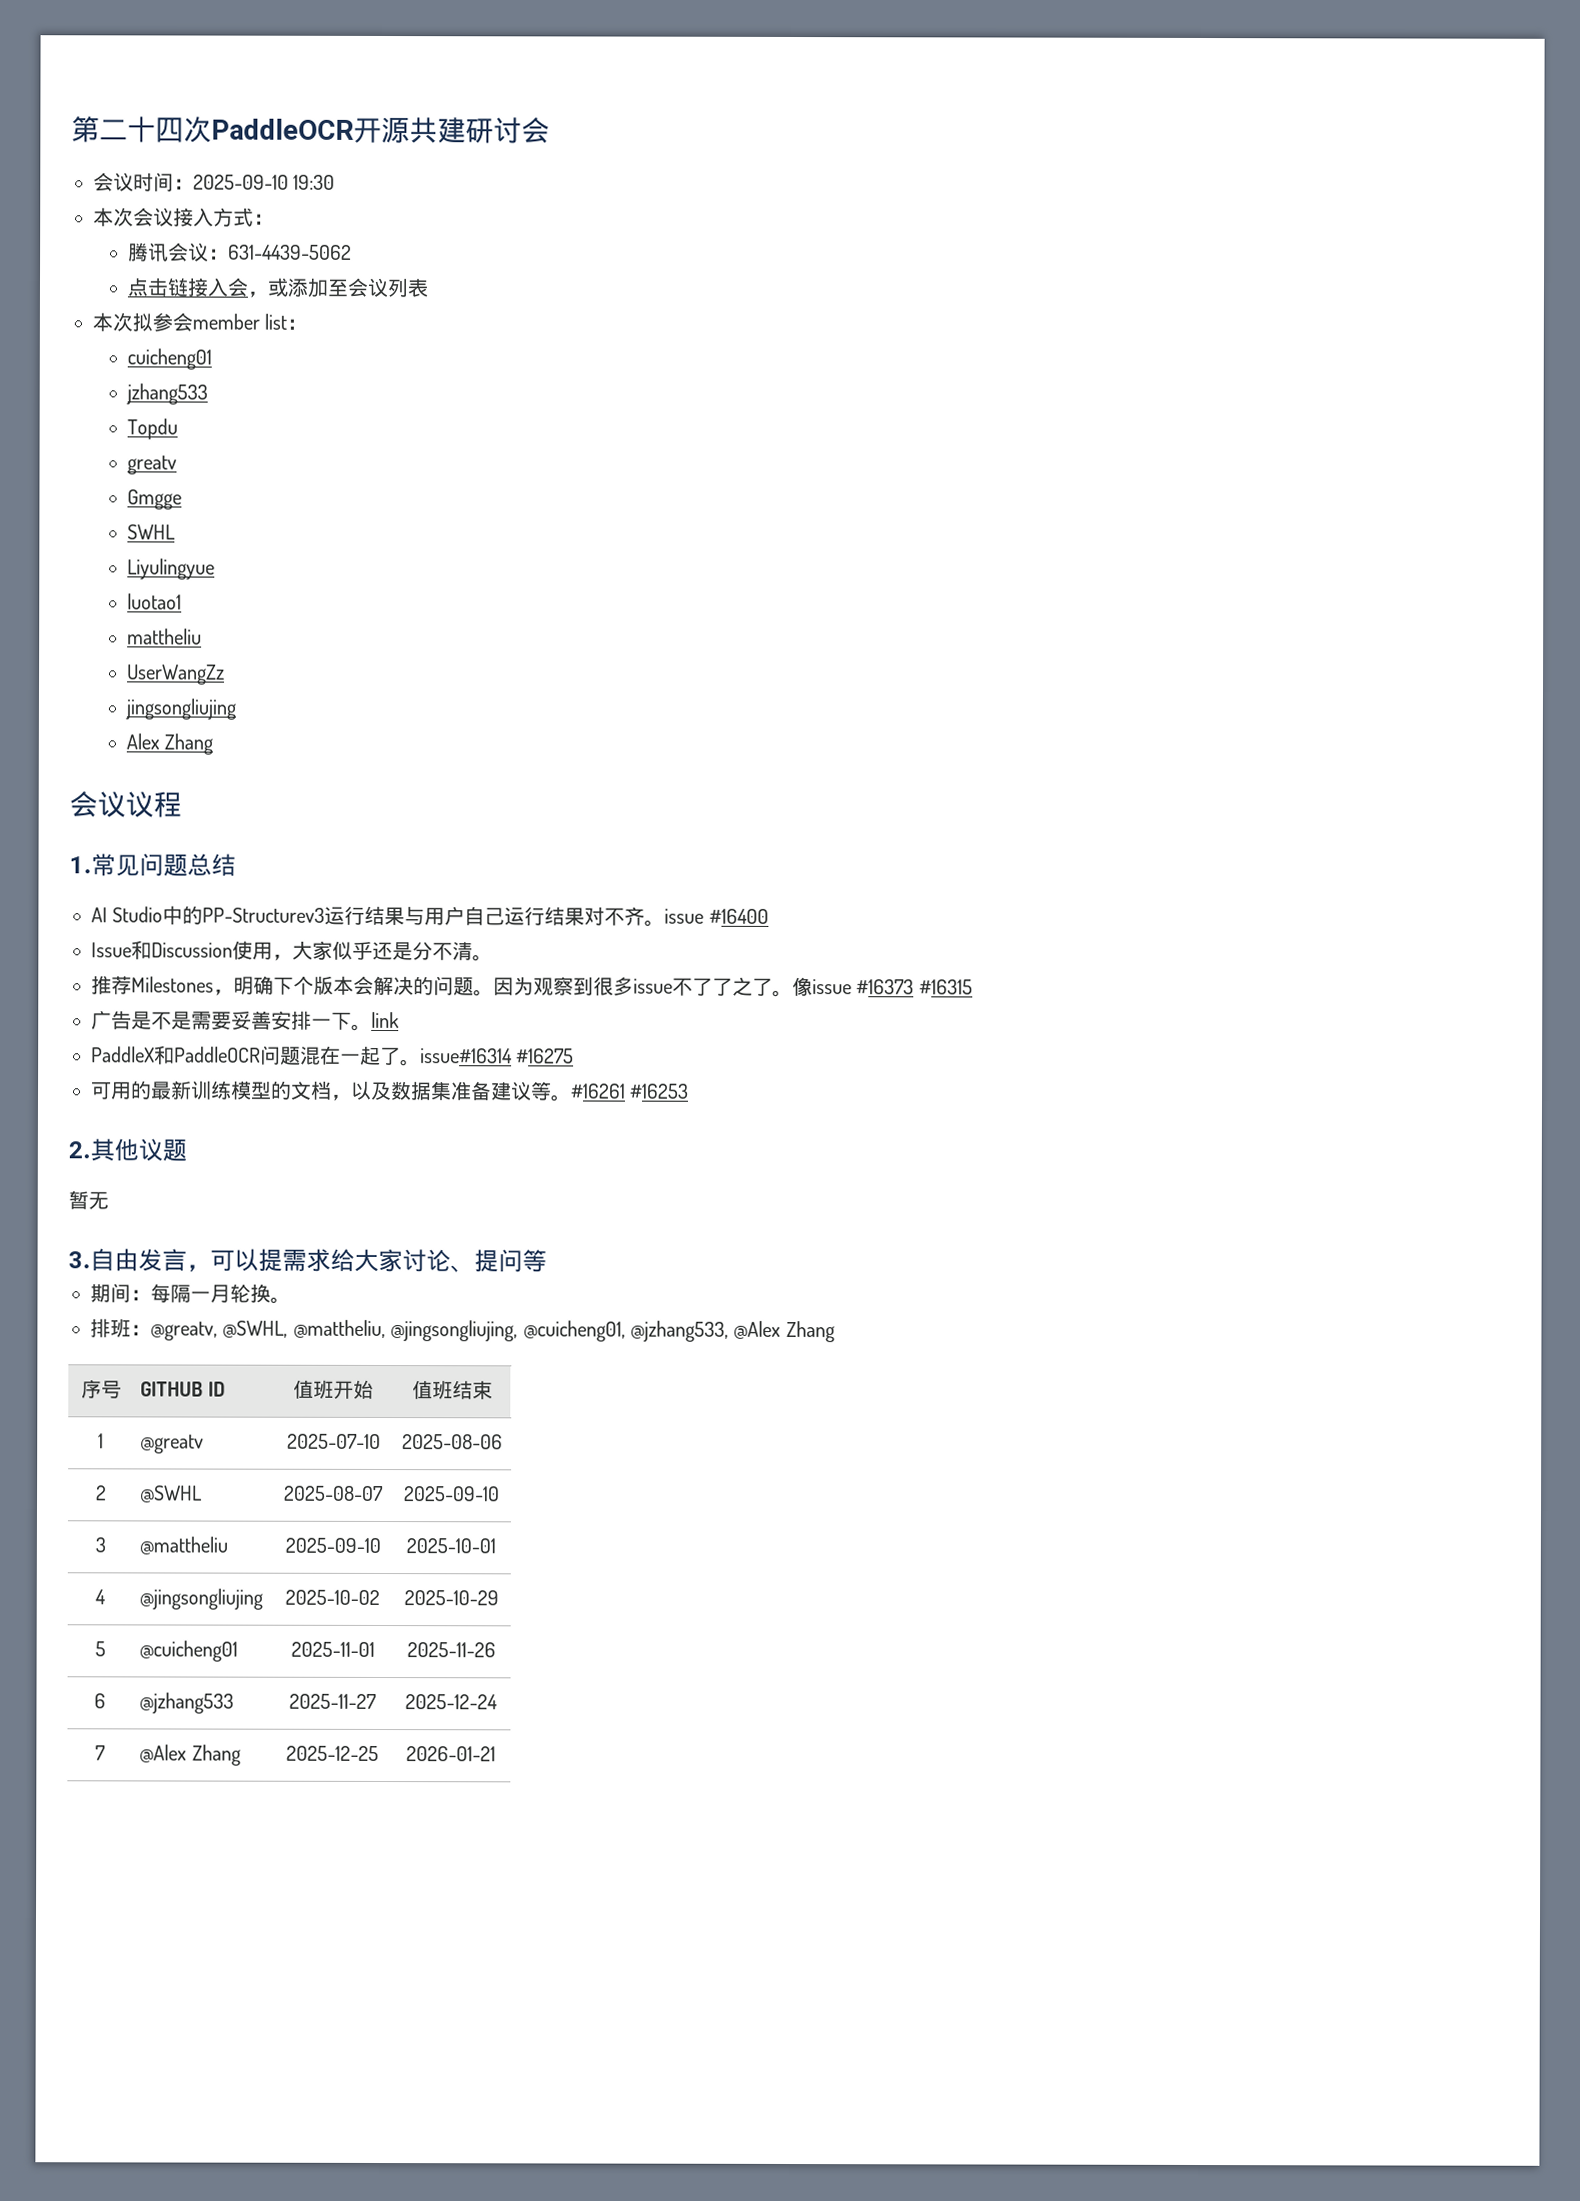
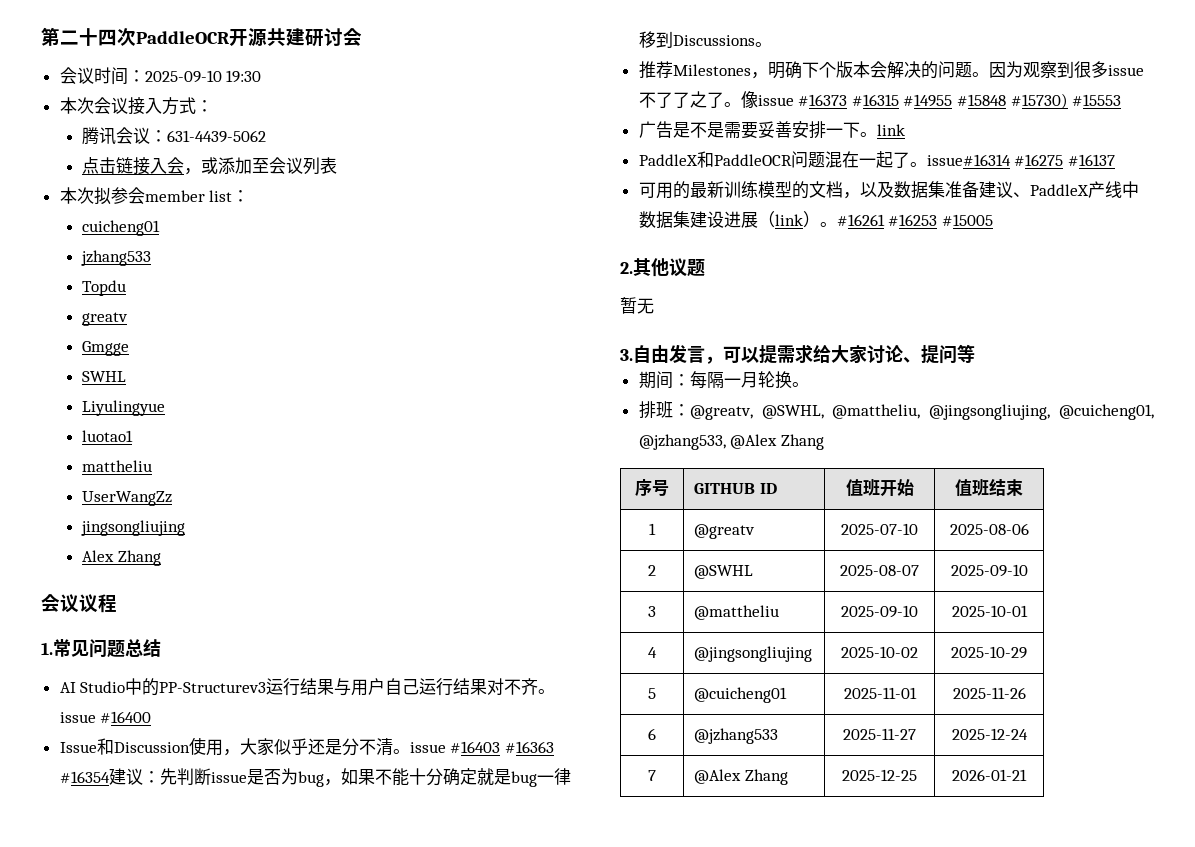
(493, 958) none -> [409,741,554,753] [59,768,571,787] [638,31,772,48] issue #16403 #16363 #16354建议：先判断issue是否为bug，如果不能十分确定就是bug一律移到Discussions。
(973, 987) none -> [903,93,1122,109] #14955 #15848 #15730) #15553
(575, 1056) none -> [1067,154,1115,166] #16137
[530,1081,552,1101] 等 -> [1012,181,1139,198] [638,211,820,229] 、PaddleX产线中数据集建设进展（link）
(690, 1091) none -> [941,214,993,226] #15005

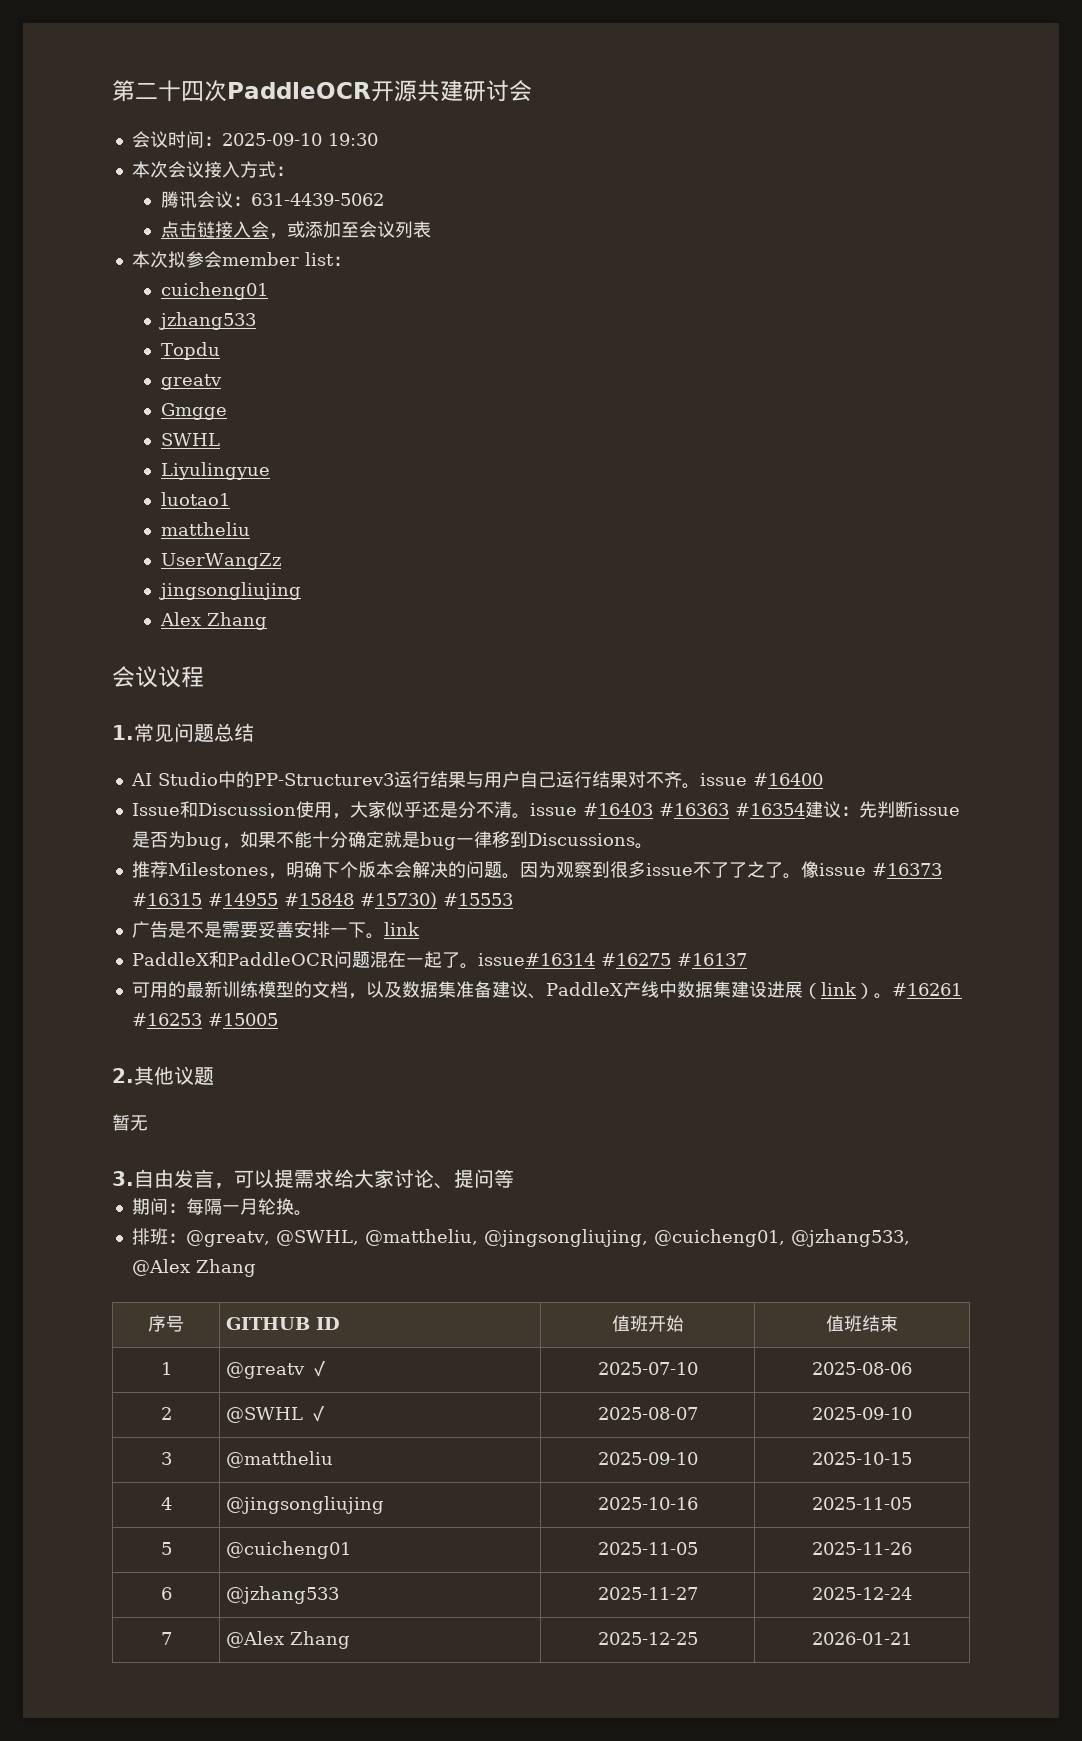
(756, 531) none -> [310,1360,329,1377] ✓
(754, 572) none -> [309,1405,328,1422] ✓
[951,605,1028,617] 2025-10-01 -> [812,1452,912,1465] 2025-10-15
[841,646,918,658] [951,646,1027,659] 2025-10-02 | 2025-10-29 -> [597,1497,698,1510] [812,1497,912,1510] 2025-10-16 | 2025-11-05
[843,687,917,699] 2025-11-01 -> [597,1542,698,1555] 2025-11-05

